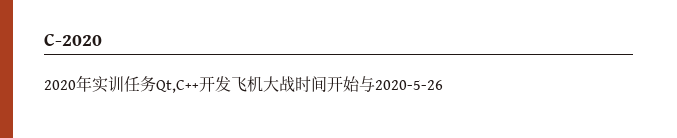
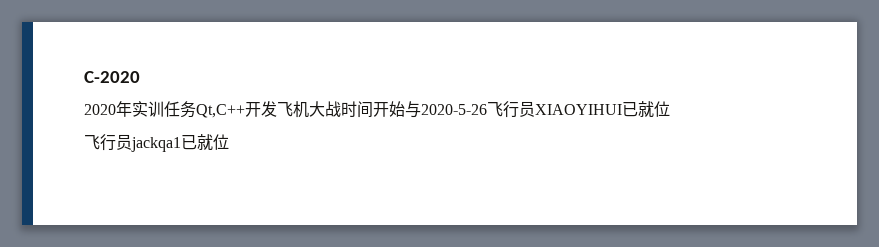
(443, 85) none -> [487,101,670,118] [84,134,229,152] 飞行员XIAOYIHUI已就位 // 飞行员jackqa1已就位

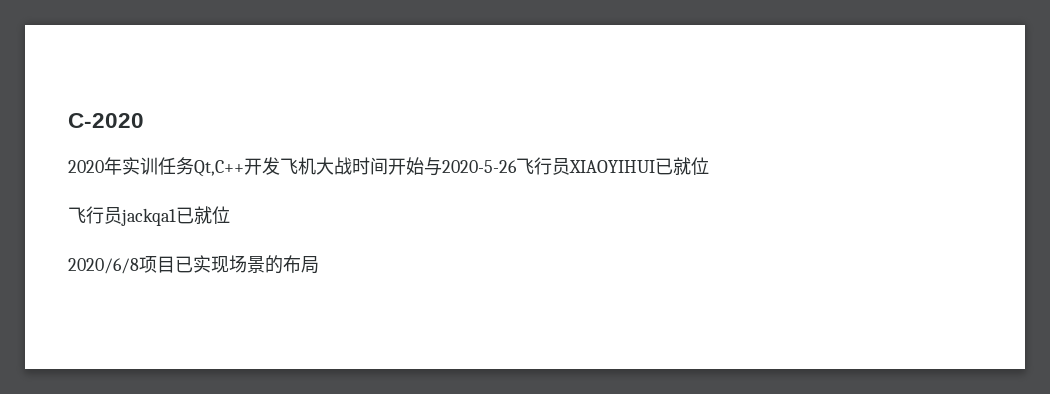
(229, 142) none -> [68,255,319,274] // 2020/6/8项目已实现场景的布局

